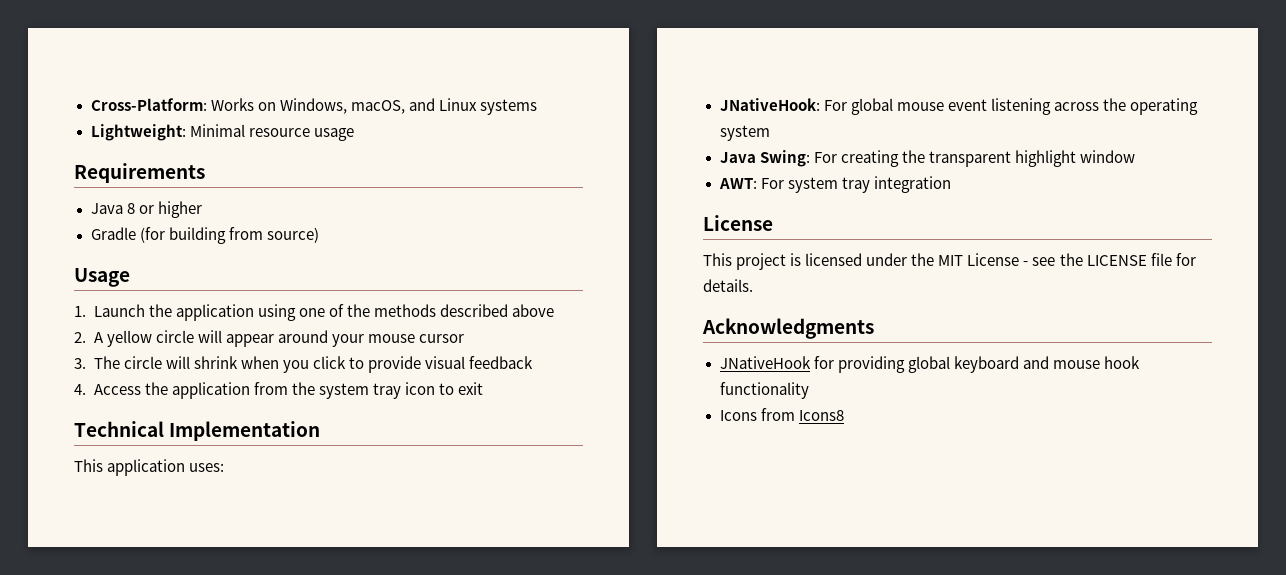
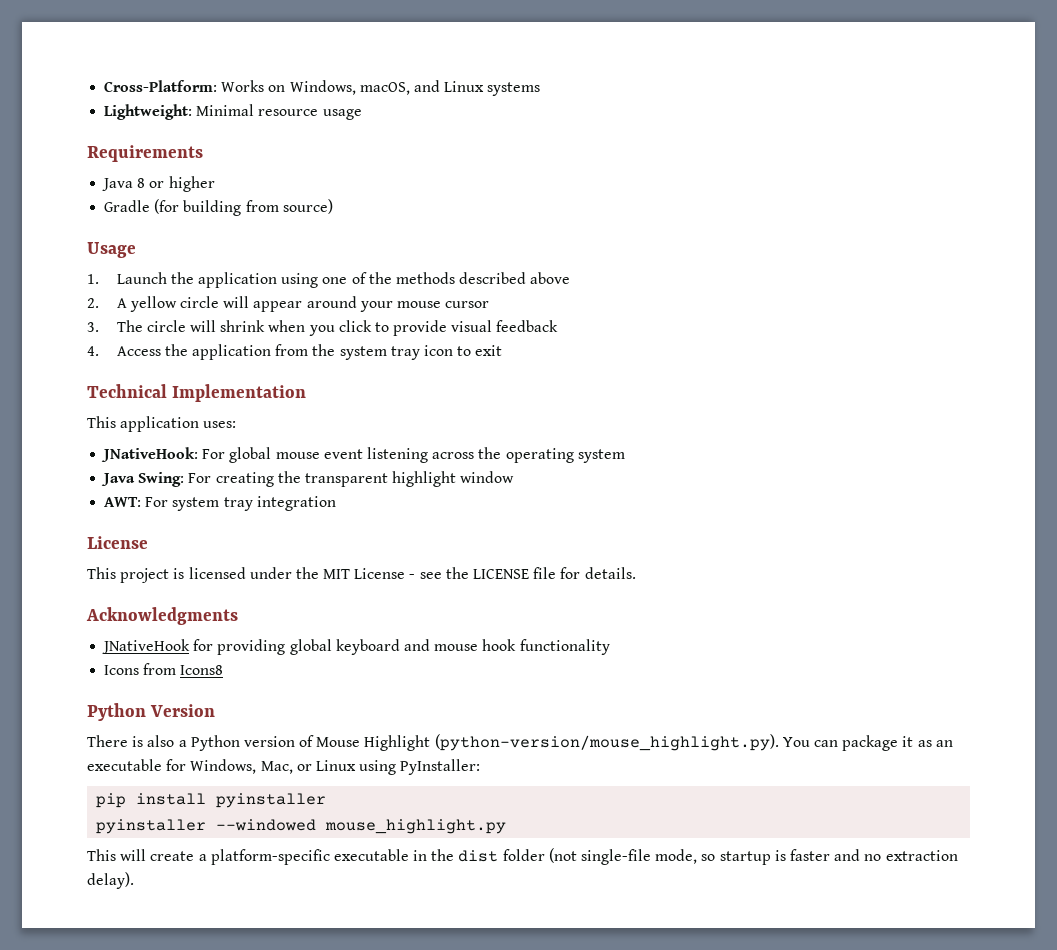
(844, 415) none -> [87,703,216,721] [87,734,953,751] [87,759,481,775] [96,793,327,808] [96,819,507,834] [87,848,958,865] [87,872,134,889] // Python Version // There is also a Python version of Mouse Highlight (python-version/mouse_highlight.py). You can package it as an executable for Windows, Mac, or Linux using PyInstaller: // pip install pyinstaller // pyinstaller --windowed mouse_highlight.py // This will create a platform-specific executable in the dist folder (not single-file mode, so startup is faster and no extraction delay).

